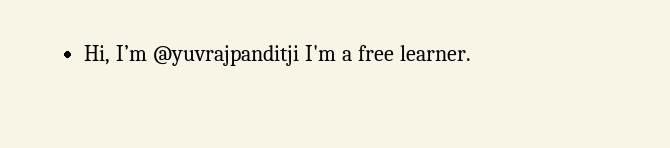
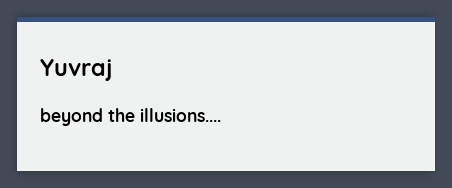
[84,45,471,66] Hi, I’m @yuvrajpanditji I'm a free learner. -> [40,59,112,81] [40,108,221,126] Yuvraj // beyond the illusions....

